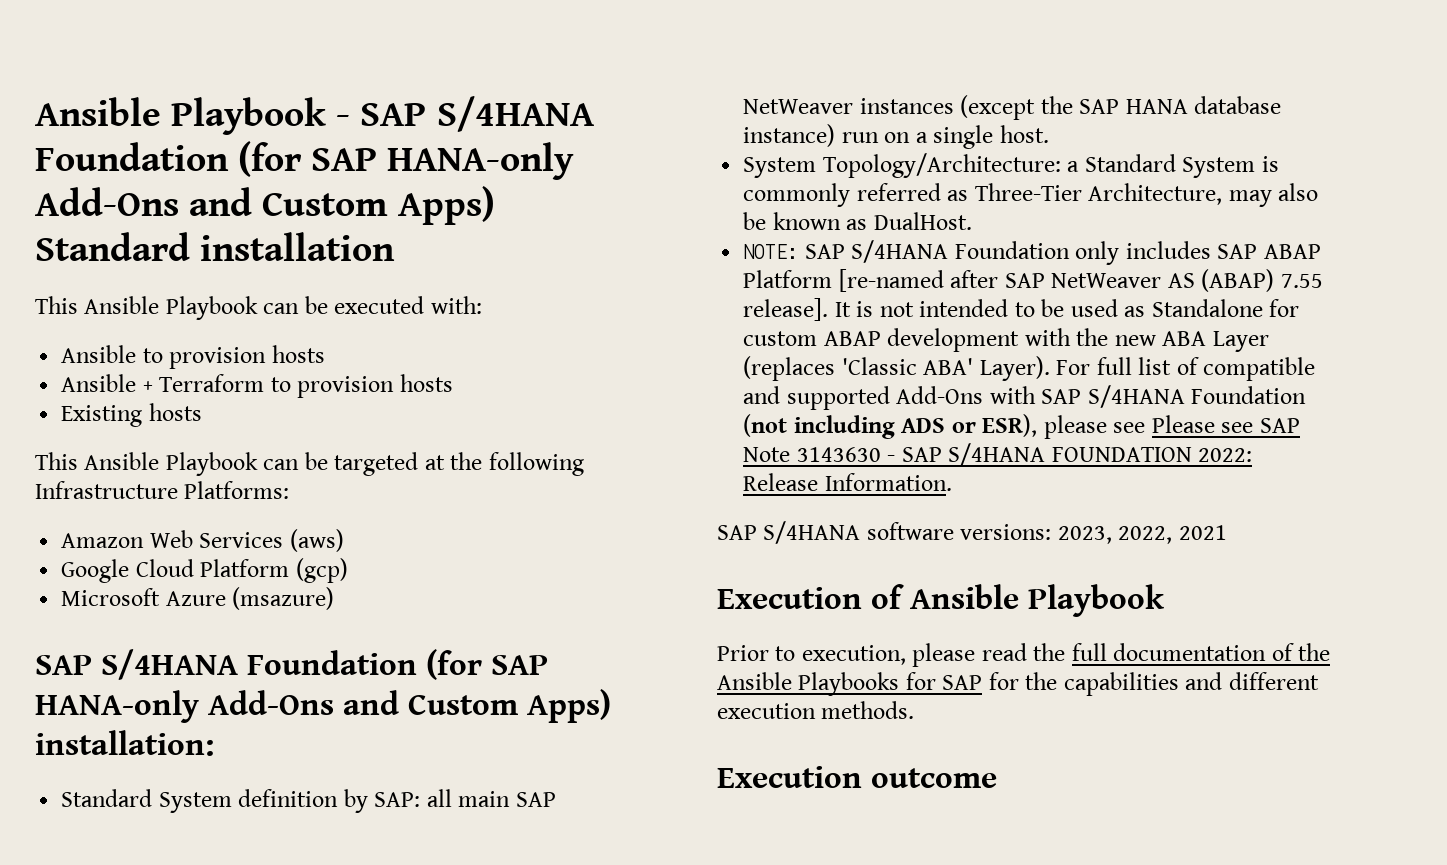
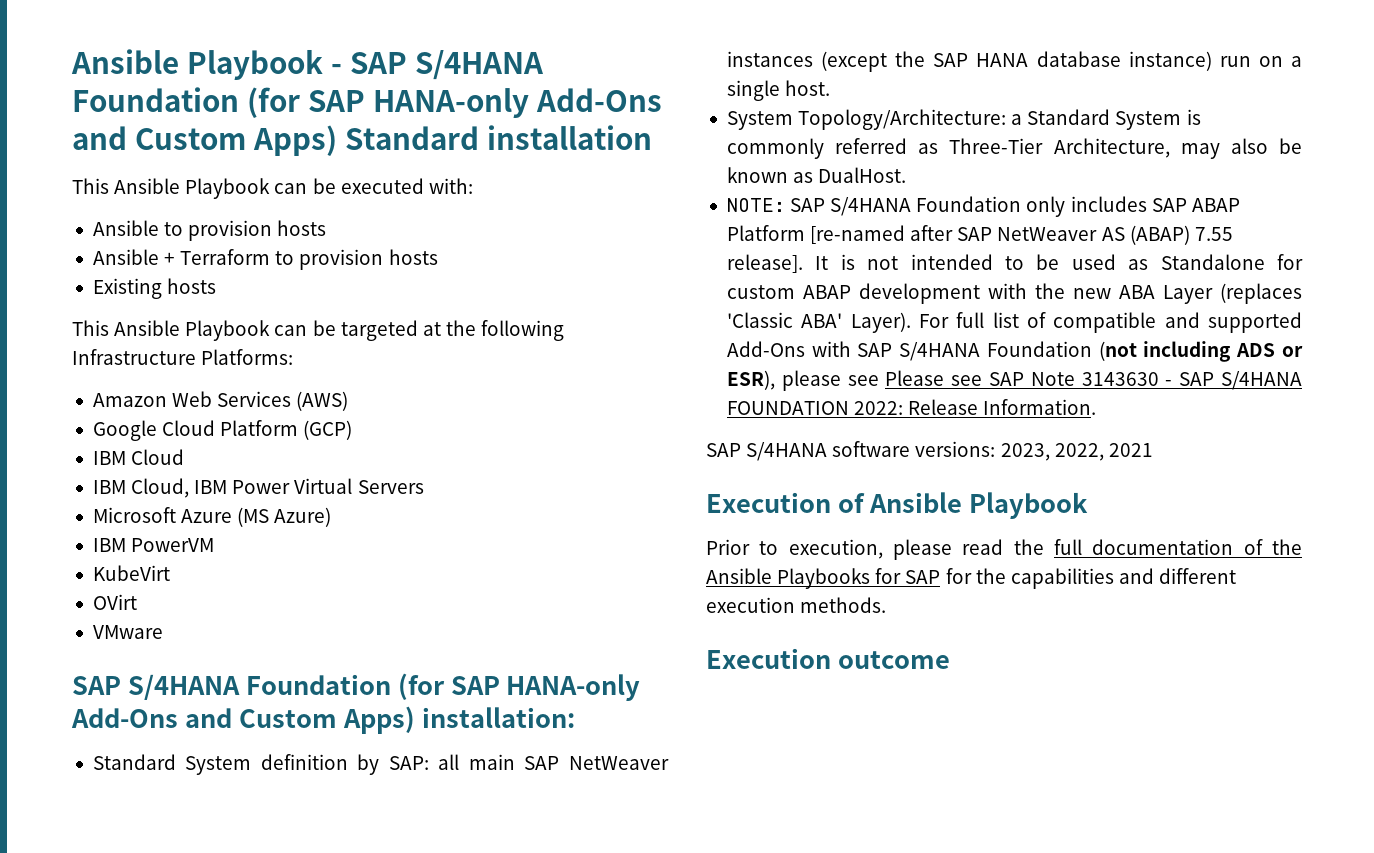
[289,529,344,552] (aws) -> [296,391,349,411] (AWS)
[295,558,348,583] [61,587,335,610] (gcp) // Microsoft Azure (msazure) -> [303,420,353,440] [92,449,185,465] [92,478,424,498] [92,507,332,527] [92,538,215,552] [92,565,170,581] [92,594,137,610] [92,625,163,639] (GCP) // IBM Cloud // IBM Cloud, IBM Power Virtual Servers // Microsoft Azure (MS Azure) // IBM PowerVM // KubeVirt // OVirt // VMware

